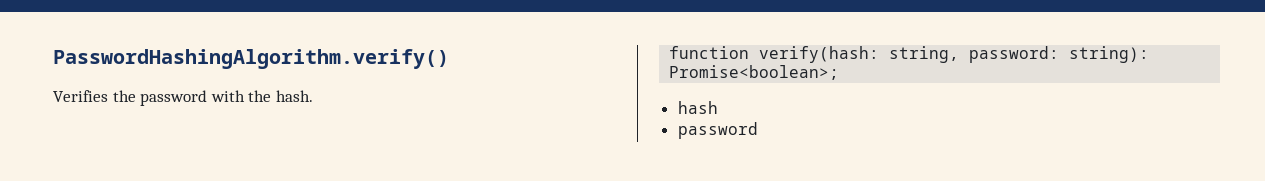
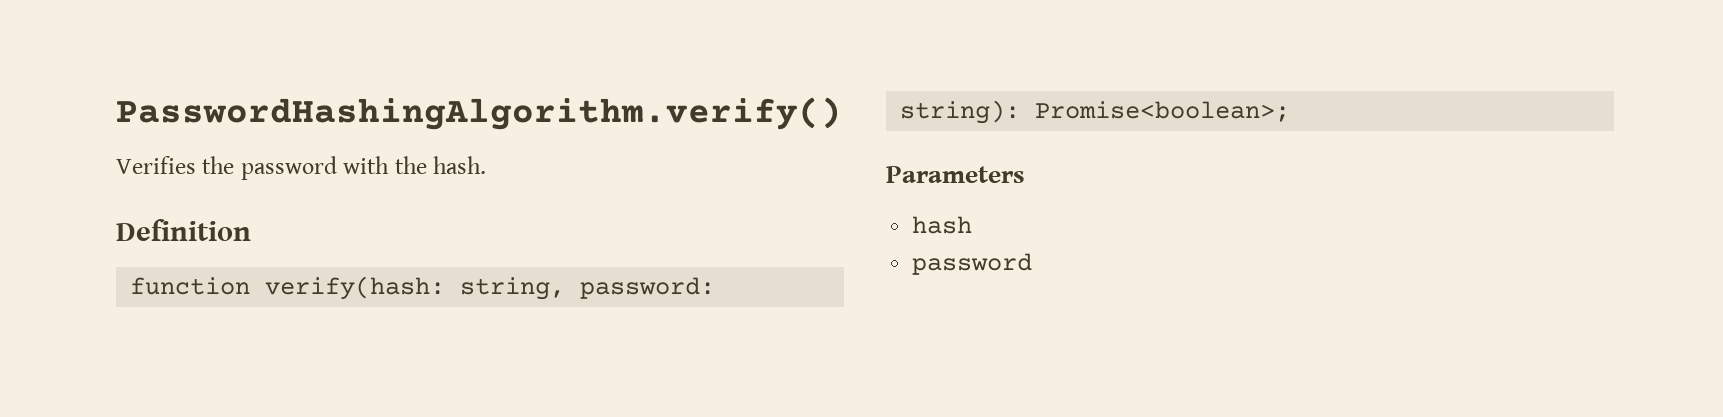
(313, 96) none -> [116,219,251,241] // Definition
(840, 72) none -> [886,166,1025,183] // Parameters

